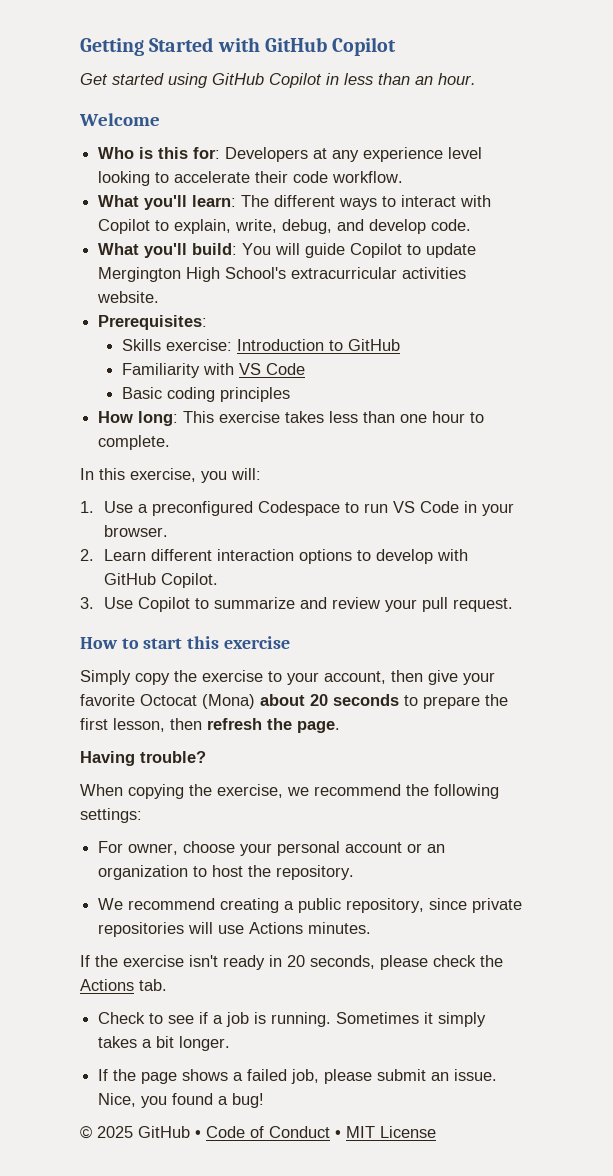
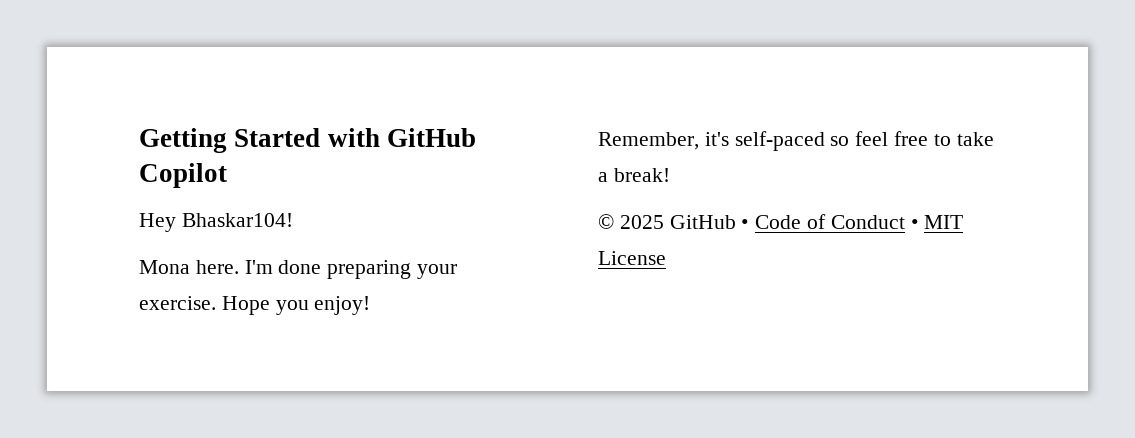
[80,73,476,88] [79,113,160,126] [98,147,483,162] [98,171,404,186] [98,195,492,210] [98,219,472,234] [98,243,477,258] [98,267,467,282] [97,291,160,303] [98,315,208,330] [122,339,401,351] [122,363,306,378] [122,387,291,402] [98,411,485,426] [98,435,171,450] [80,468,261,483] [80,501,515,516] [104,525,169,537] [80,549,469,564] [104,573,219,588] [80,597,514,612] [80,636,290,649] [80,670,495,685] [80,694,508,709] [80,718,340,733] [80,751,206,766] [80,784,499,799] [80,808,142,823] [98,841,446,856] [98,865,355,880] [98,898,523,913] [98,922,372,937] [80,955,503,970] [80,979,167,991] [98,1012,487,1027] [98,1036,231,1051] [98,1069,498,1084] [98,1093,265,1108] Get started using GitHub Copilot in less than an hour. // Welcome // Who is this for: Developers at any experience level looking to accelerate their code workflow. // What you'll learn: The different ways to interact with Copilot to explain, write, debug, and develop code. // What you'll build: You will guide Copilot to update Mergington High School's extracurricular activities website. // Prerequisites: // Skills exercise: Introduction to GitHub // Familiarity with VS Code // Basic coding principles // How long: This exercise takes less than one hour to complete. // In this exercise, you will: // 1. Use a preconfigured Codespace to run VS Code in your browser. // 2. Learn different interaction options to develop with GitHub Copilot. // 3. Use Copilot to summarize and review your pull request. // How to start this exercise // Simply copy the exercise to your account, then give your favorite Octocat (Mona) about 20 seconds to prepare the first lesson, then refresh the page. // Having trouble? // When copying the exercise, we recommend the following settings: // For owner, choose your personal account or an organization to host the repository. // We recommend creating a public repository, since private repositories will use Actions minutes. // If the exercise isn't ready in 20 seconds, please check the Actions tab. // Check to see if a job is running. Sometimes it simply takes a bit longer. // If the page shows a failed job, please submit an issue. Nice, you found a bug! -> [139,213,293,232] [139,260,458,279] [139,296,371,315] [598,131,994,151] [598,168,670,182] Hey Bhaskar104! // Mona here. I'm done preparing your exercise. Hope you enjoy! // Remember, it's self-paced so feel free to take a break!

